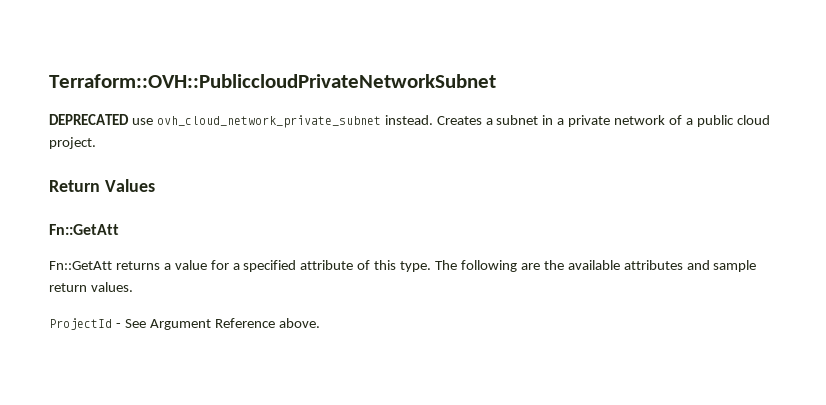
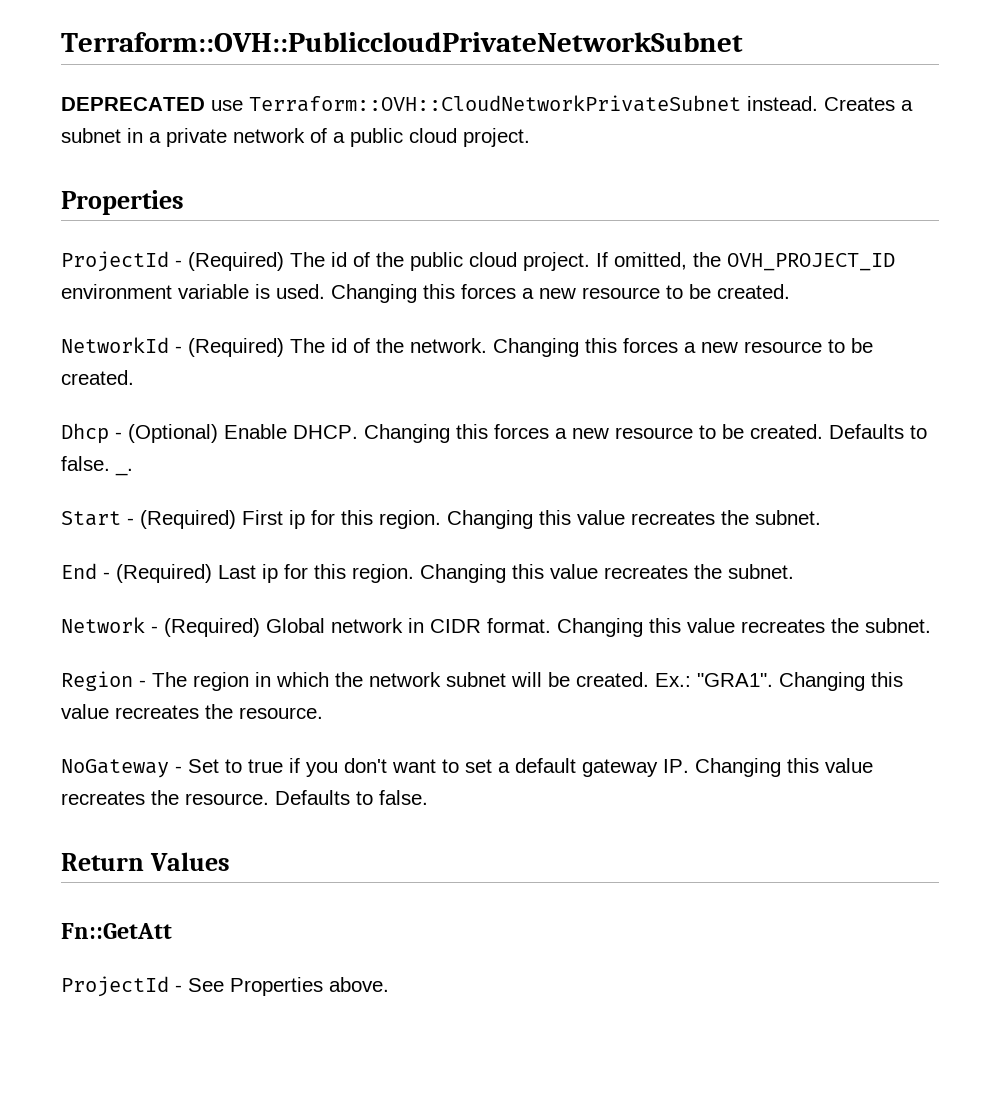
[156,115,381,128] ovh_cloud_network_private_subnet -> [249,95,741,112] Terraform::OVH::CloudNetworkPrivateSubnet
[49,179,155,192] [49,224,119,235] [49,260,757,272] [49,282,133,292] Return Values // Fn::GetAtt // Fn::GetAtt returns a value for a specified attribute of this type. The following are the available attributes and sample return values. -> [61,190,184,215] [61,251,895,272] [61,284,790,303] [61,337,873,357] [61,370,134,385] [61,423,927,444] [61,456,133,476] [61,510,821,529] [61,563,794,583] [61,617,931,637] [61,671,903,691] [61,704,323,719] [61,758,873,778] [61,790,428,805] [61,852,231,871] [61,923,172,939] Properties // ProjectId - (Required) The id of the public cloud project. If omitted, the OVH_PROJECT_ID environment variable is used. Changing this forces a new resource to be created. // NetworkId - (Required) The id of the network. Changing this forces a new resource to be created. // Dhcp - (Optional) Enable DHCP. Changing this forces a new resource to be created. Defaults to false. _. // Start - (Required) First ip for this region. Changing this value recreates the subnet. // End - (Required) Last ip for this region. Changing this value recreates the subnet. // Network - (Required) Global network in CIDR format. Changing this value recreates the subnet. // Region - The region in which the network subnet will be created. Ex.: "GRA1". Changing this value recreates the resource. // NoGateway - Set to true if you don't want to set a default gateway IP. Changing this value recreates the resource. Defaults to false. // Return Values // Fn::GetAtt
[149,318,275,330] Argument Reference -> [230,977,323,996] Properties

